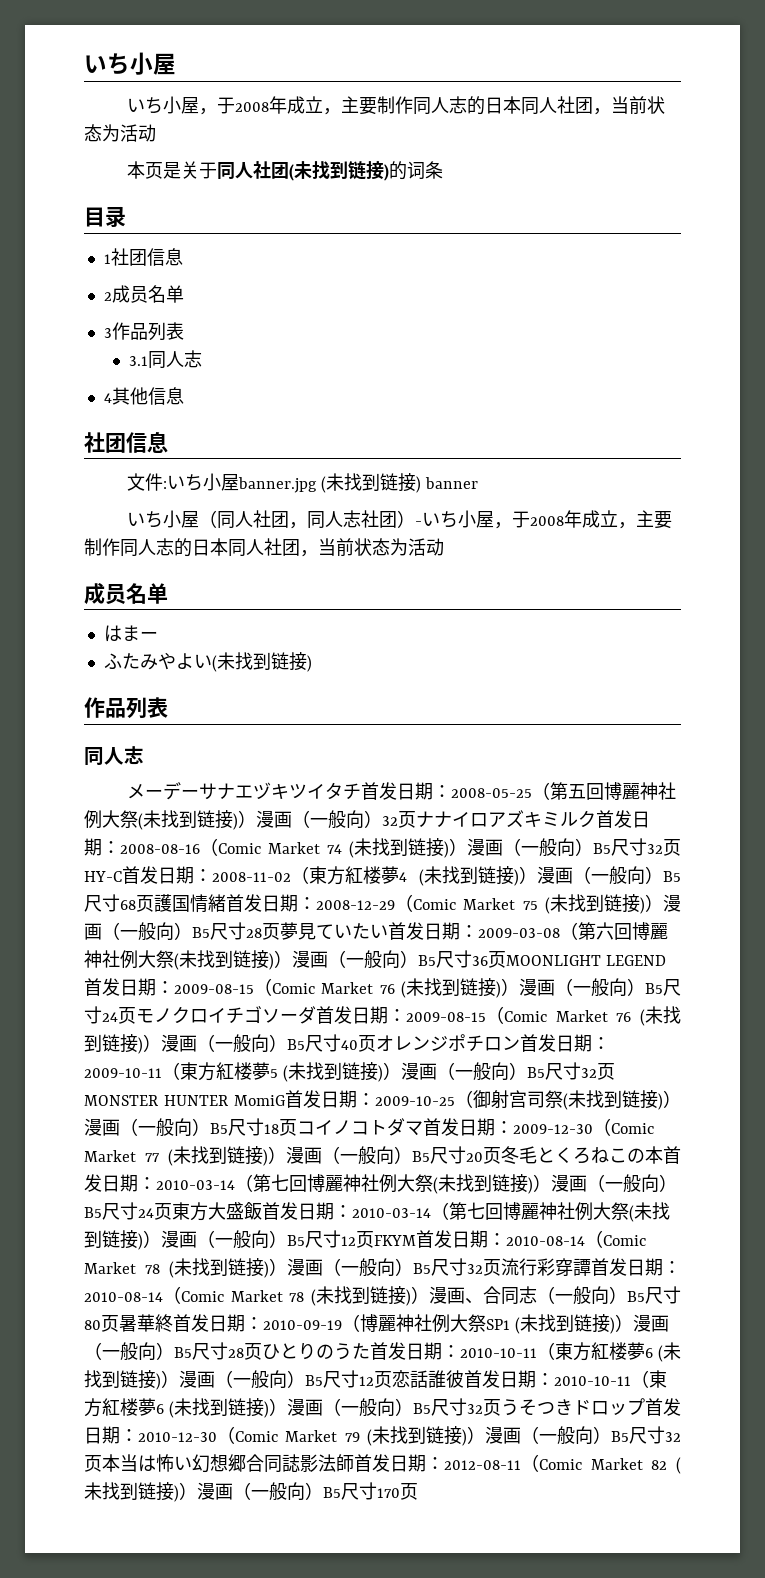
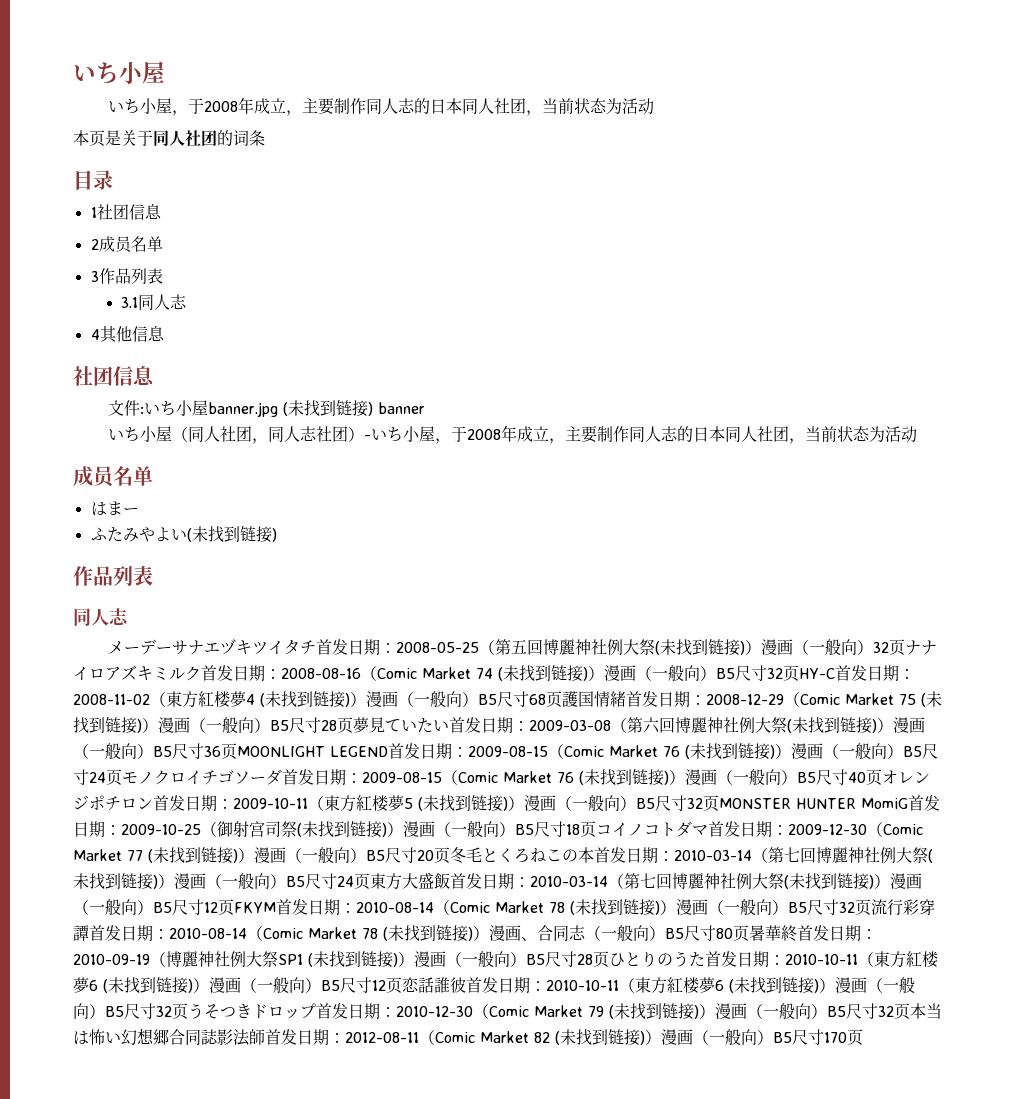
[288,161,389,181] (未找到链接) -> (217, 138) none

